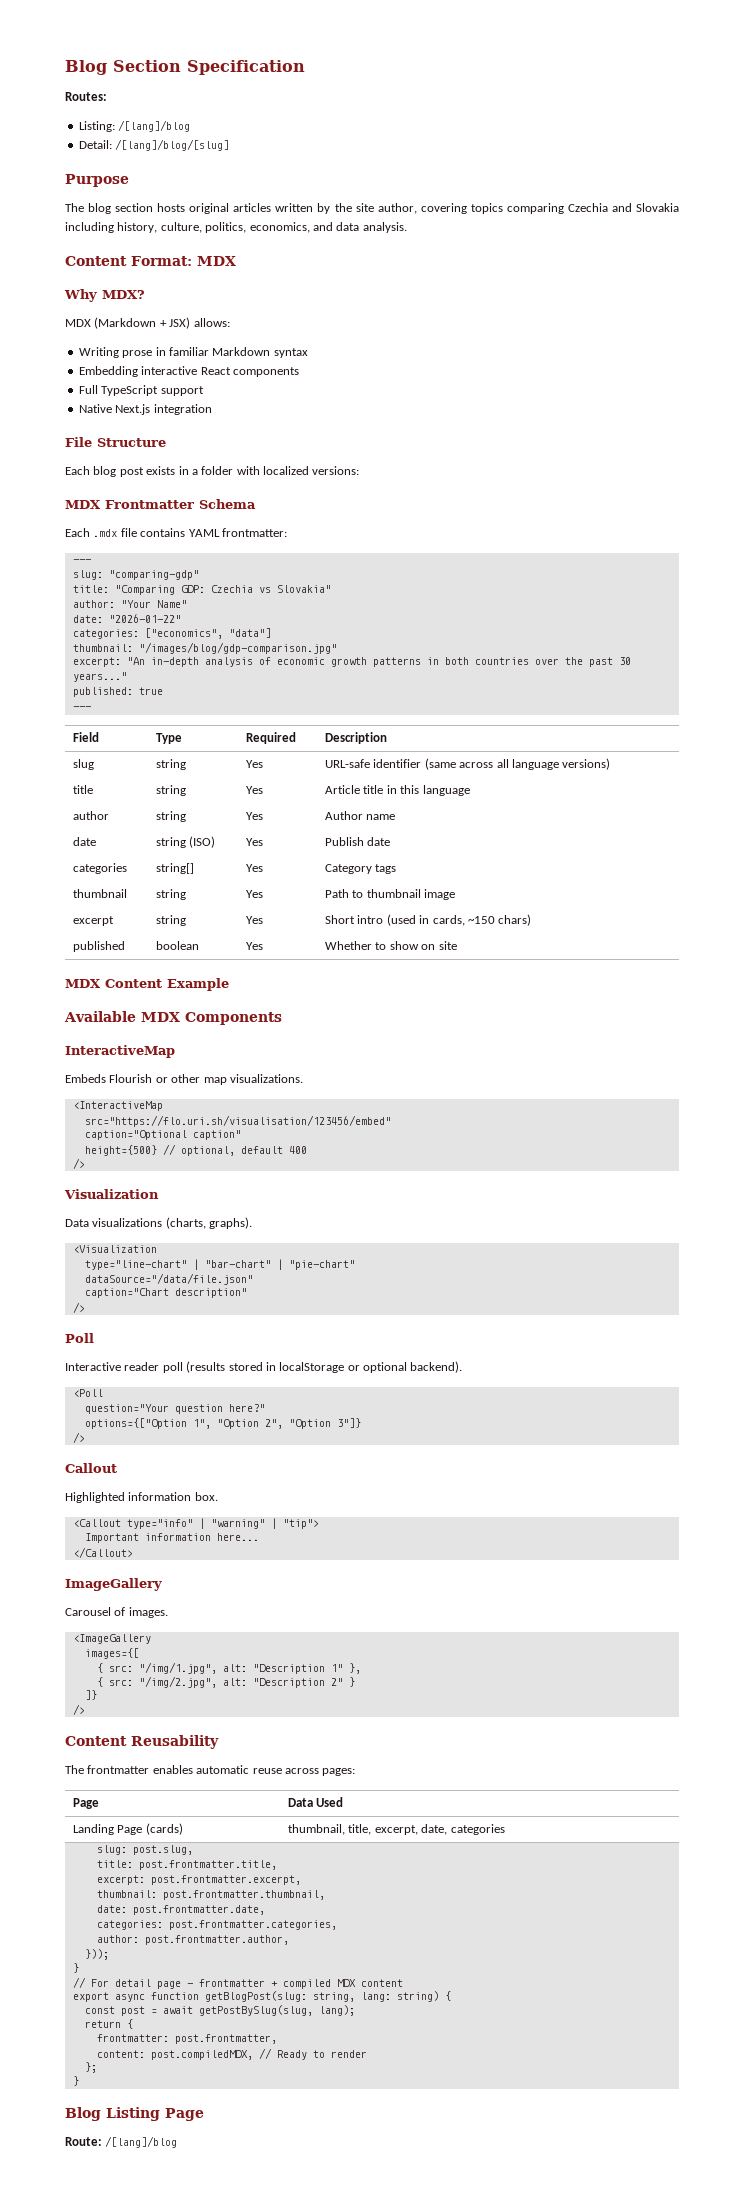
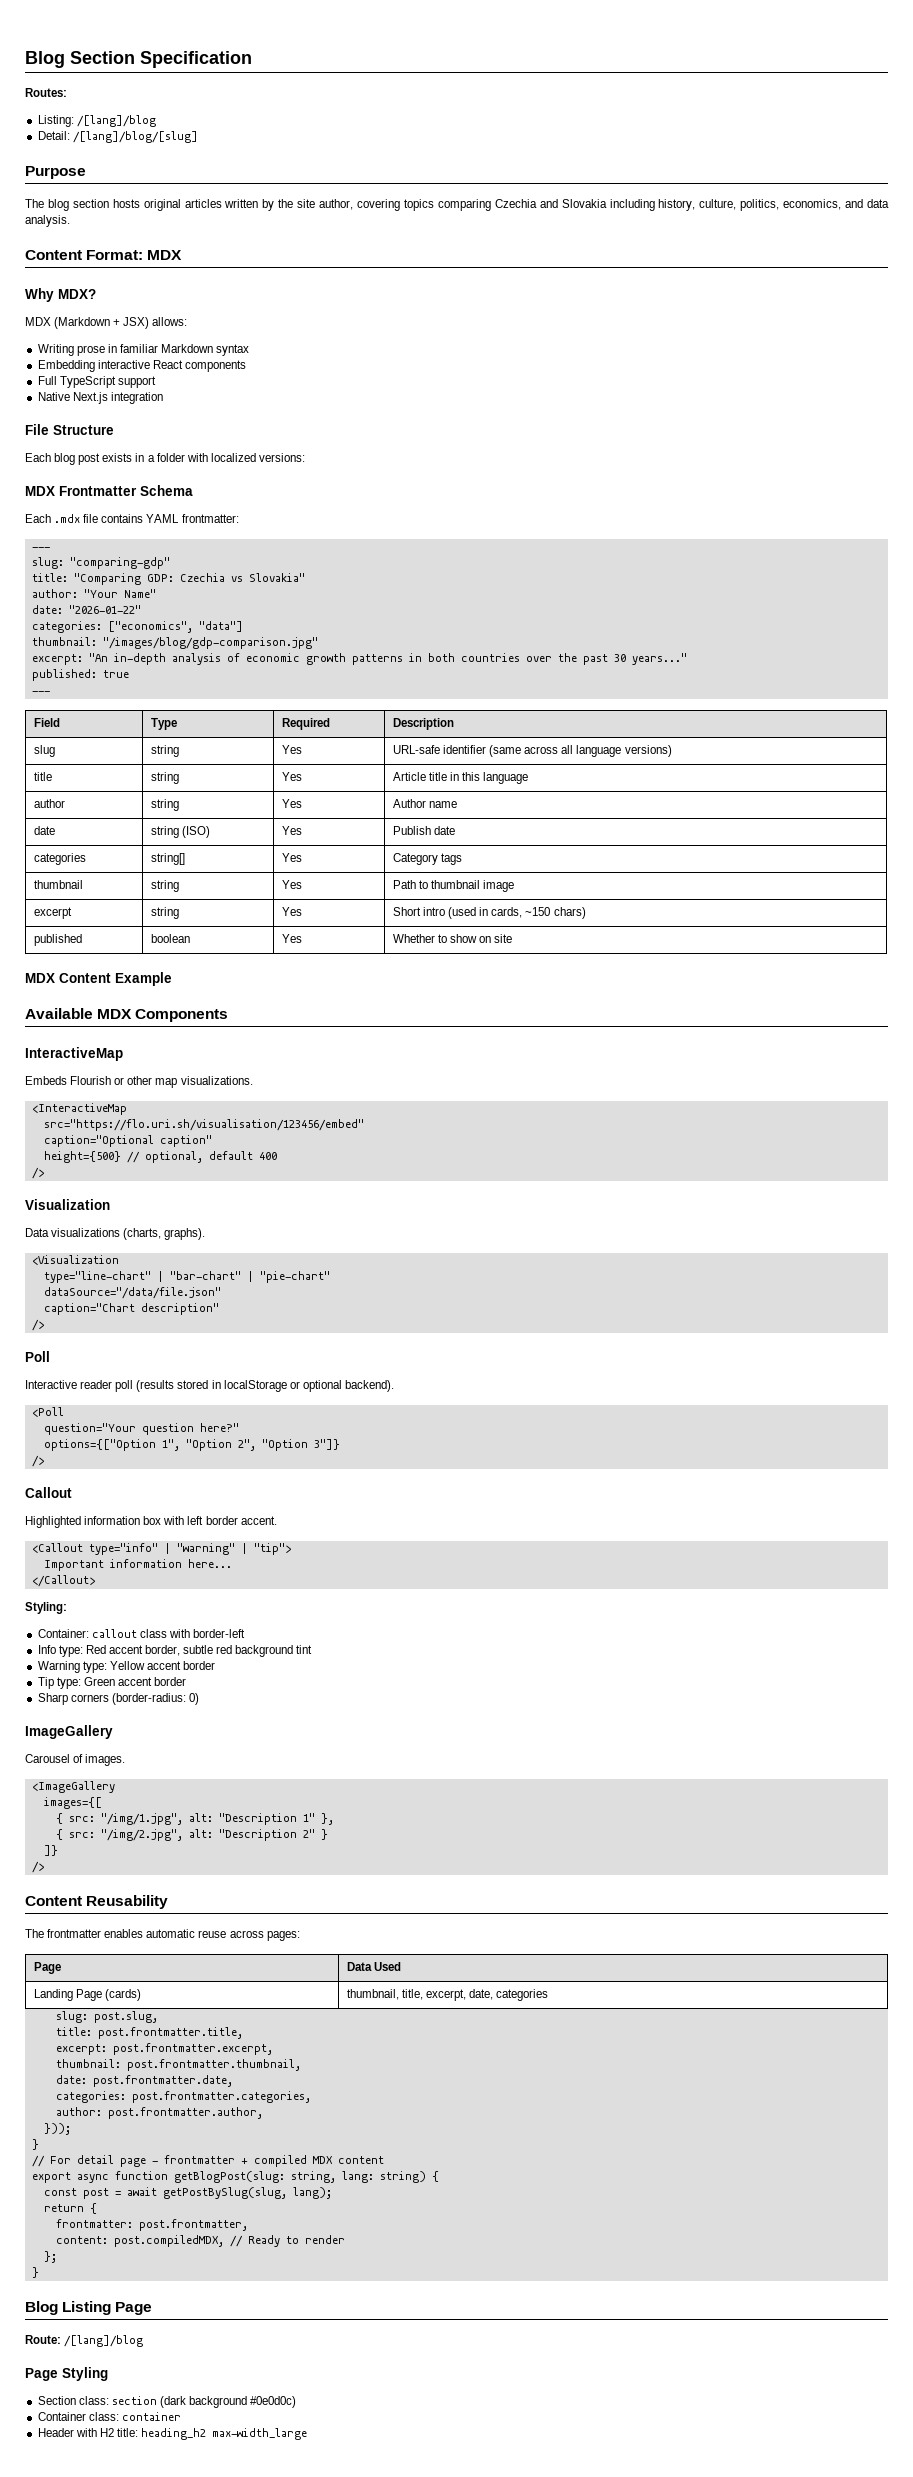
[194,1492,218,1501] box. -> [143,1516,277,1525] box with left border accent.
(133, 1552) none -> [25,1602,67,1614] [37,1629,246,1638] [37,1645,313,1657] [37,1661,216,1673] [37,1677,187,1689] [37,1693,199,1705] // Styling: // Container: callout class with border-left // Info type: Red accent border, subtle red background tint // Warning type: Yellow accent border // Tip type: Green accent border // Sharp corners (border-radius: 0)
(178, 2142) none -> [25,2367,108,2381] [37,2396,297,2408] [37,2412,181,2421] [37,2428,308,2440] // Page Styling // Section class: section (dark background #0e0d0c) // Container class: container // Header with H2 title: heading_h2 max-width_large

